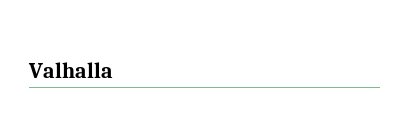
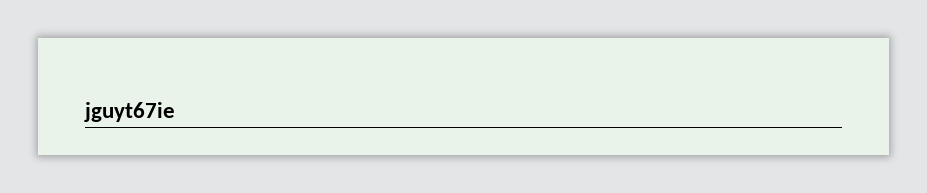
[28,62,113,78] Valhalla -> [84,102,175,122] jguyt67ie

